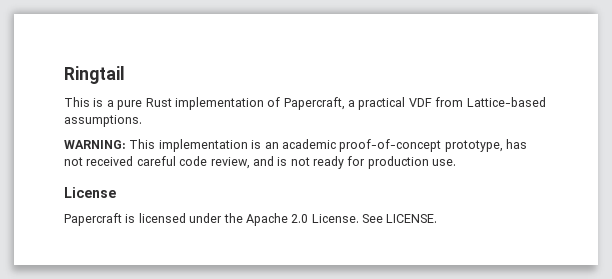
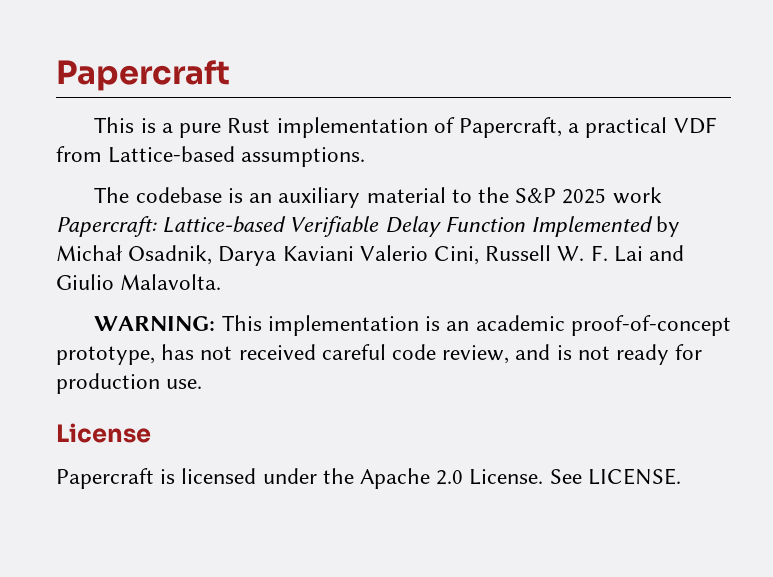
[64,66,125,84] Ringtail -> [56,60,230,91] Papercraft
(142, 121) none -> [94,187,662,208] [56,216,681,237] [56,245,685,266] [56,274,222,290] // The codebase is an auxiliary material to the S&P 2025 work Papercraft: Lattice-based Verifiable Delay Function Implemented by Michał Osadnik, Darya Kaviani Valerio Cini, Russell W. F. Lai and Giulio Malavolta.

